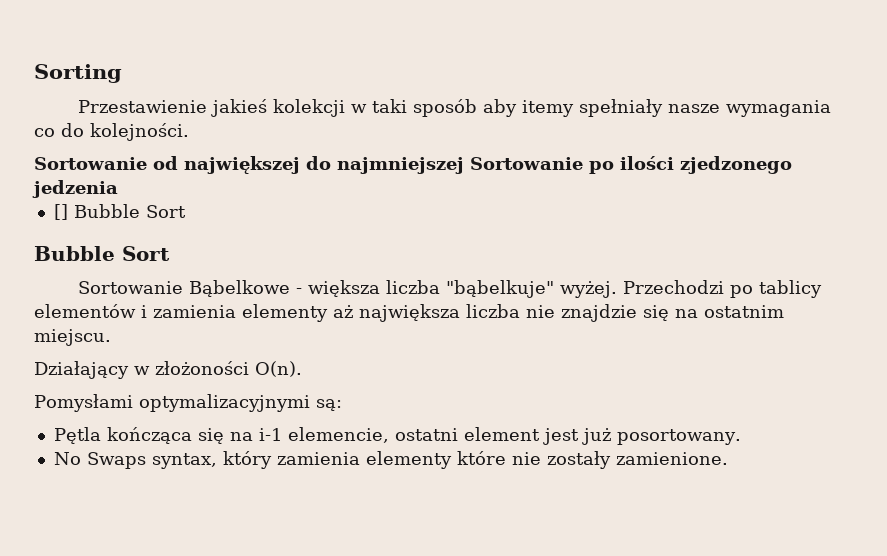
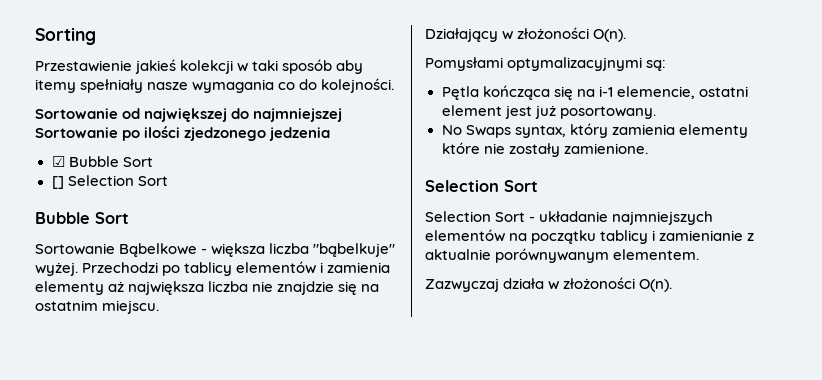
(118, 189) none -> [51,156,153,167] // ☑ Bubble Sort
[73,204,140,218] Bubble -> [67,175,134,186] Selection
(728, 458) none -> [425,180,538,192] [425,211,714,225] [425,229,755,244] [425,248,700,263] [425,277,673,292] // Selection Sort // Selection Sort - układanie najmniejszych elementów na początku tablicy i zamienianie z aktualnie porównywanym elementem. // Zazwyczaj działa w złożoności O(n).

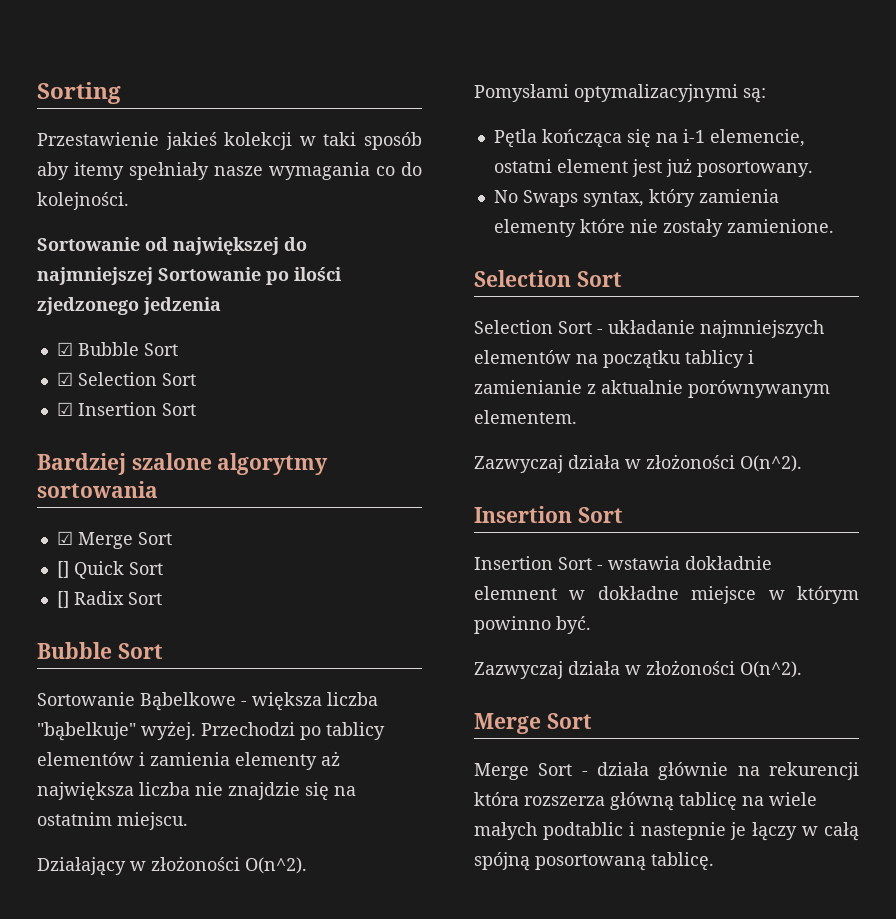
[51,175,134,189] [] Selection -> [56,372,196,386] [56,402,196,416] [37,453,329,475] [37,481,158,498] [56,531,172,549] [56,561,163,579] [56,591,124,608] ☑ Selection Sort // ☑ Insertion Sort // Bardziej szalone algorytmy sortowania // ☑ Merge Sort // [] Quick Sort // [] Radix
[593,29,627,42] O(n). -> [245,857,307,874] O(n^2).
[639,279,673,292] O(n). -> [740,455,802,472] [474,506,623,523] [474,556,772,570] [474,586,859,604] [474,616,591,634] [474,660,802,679] [474,713,592,734] [474,762,859,780] [474,792,817,811] [474,822,859,841] [474,852,714,871] O(n^2). // Insertion Sort // Insertion Sort - wstawia dokładnie elemnent w dokładne miejsce w którym powinno być. // Zazwyczaj działa w złożoności O(n^2). // Merge Sort // Merge Sort - działa głównie na rekurencji która rozszerza główną tablicę na wiele małych podtablic i nastepnie je łączy w całą spójną posortowaną tablicę.

